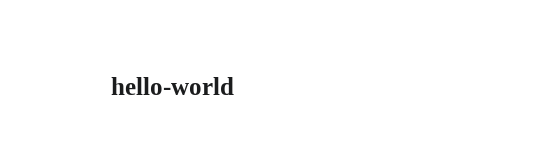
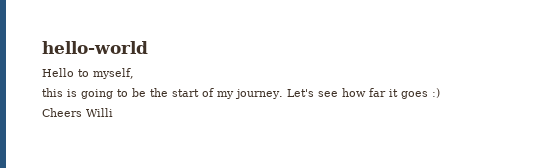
(234, 86) none -> [42,68,134,79] [42,88,440,99] [42,108,113,117] // Hello to myself, // this is going to be the start of my journey. Let's see how far it goes :) // Cheers Willi

